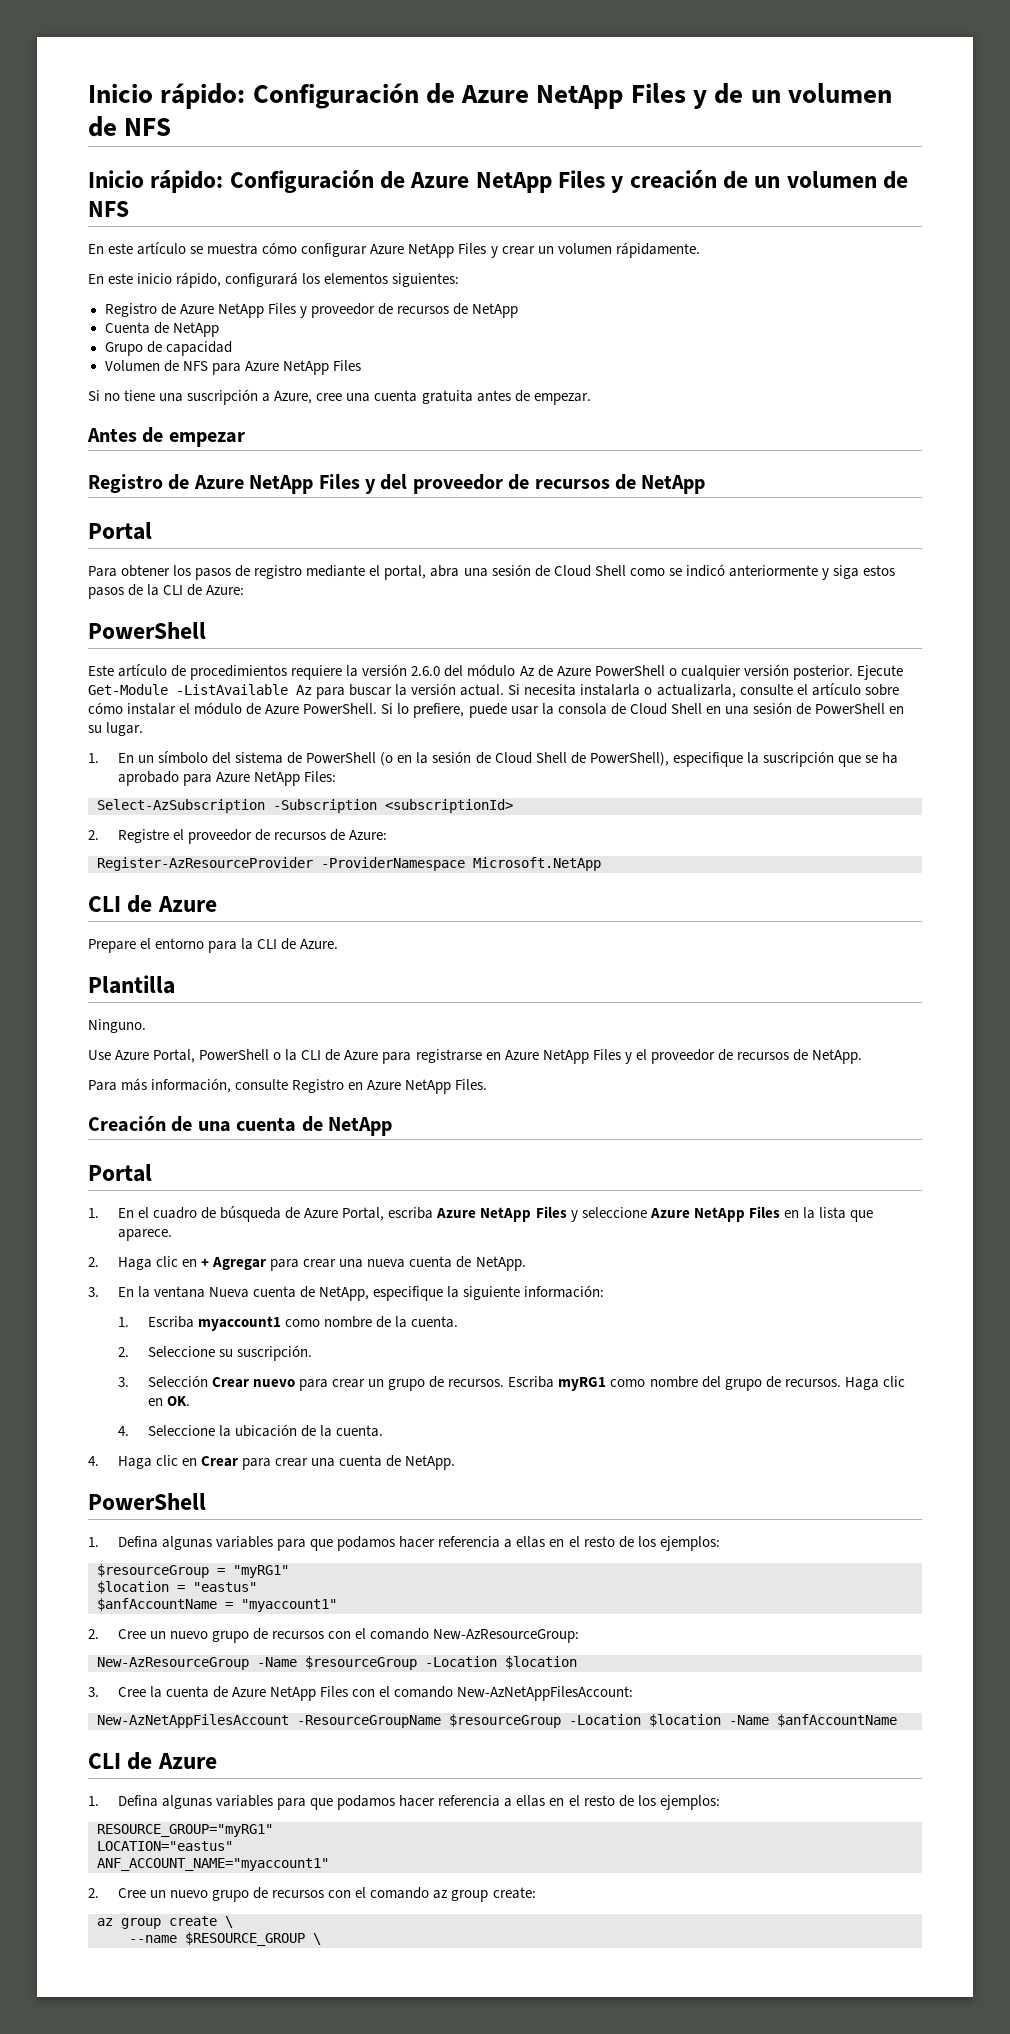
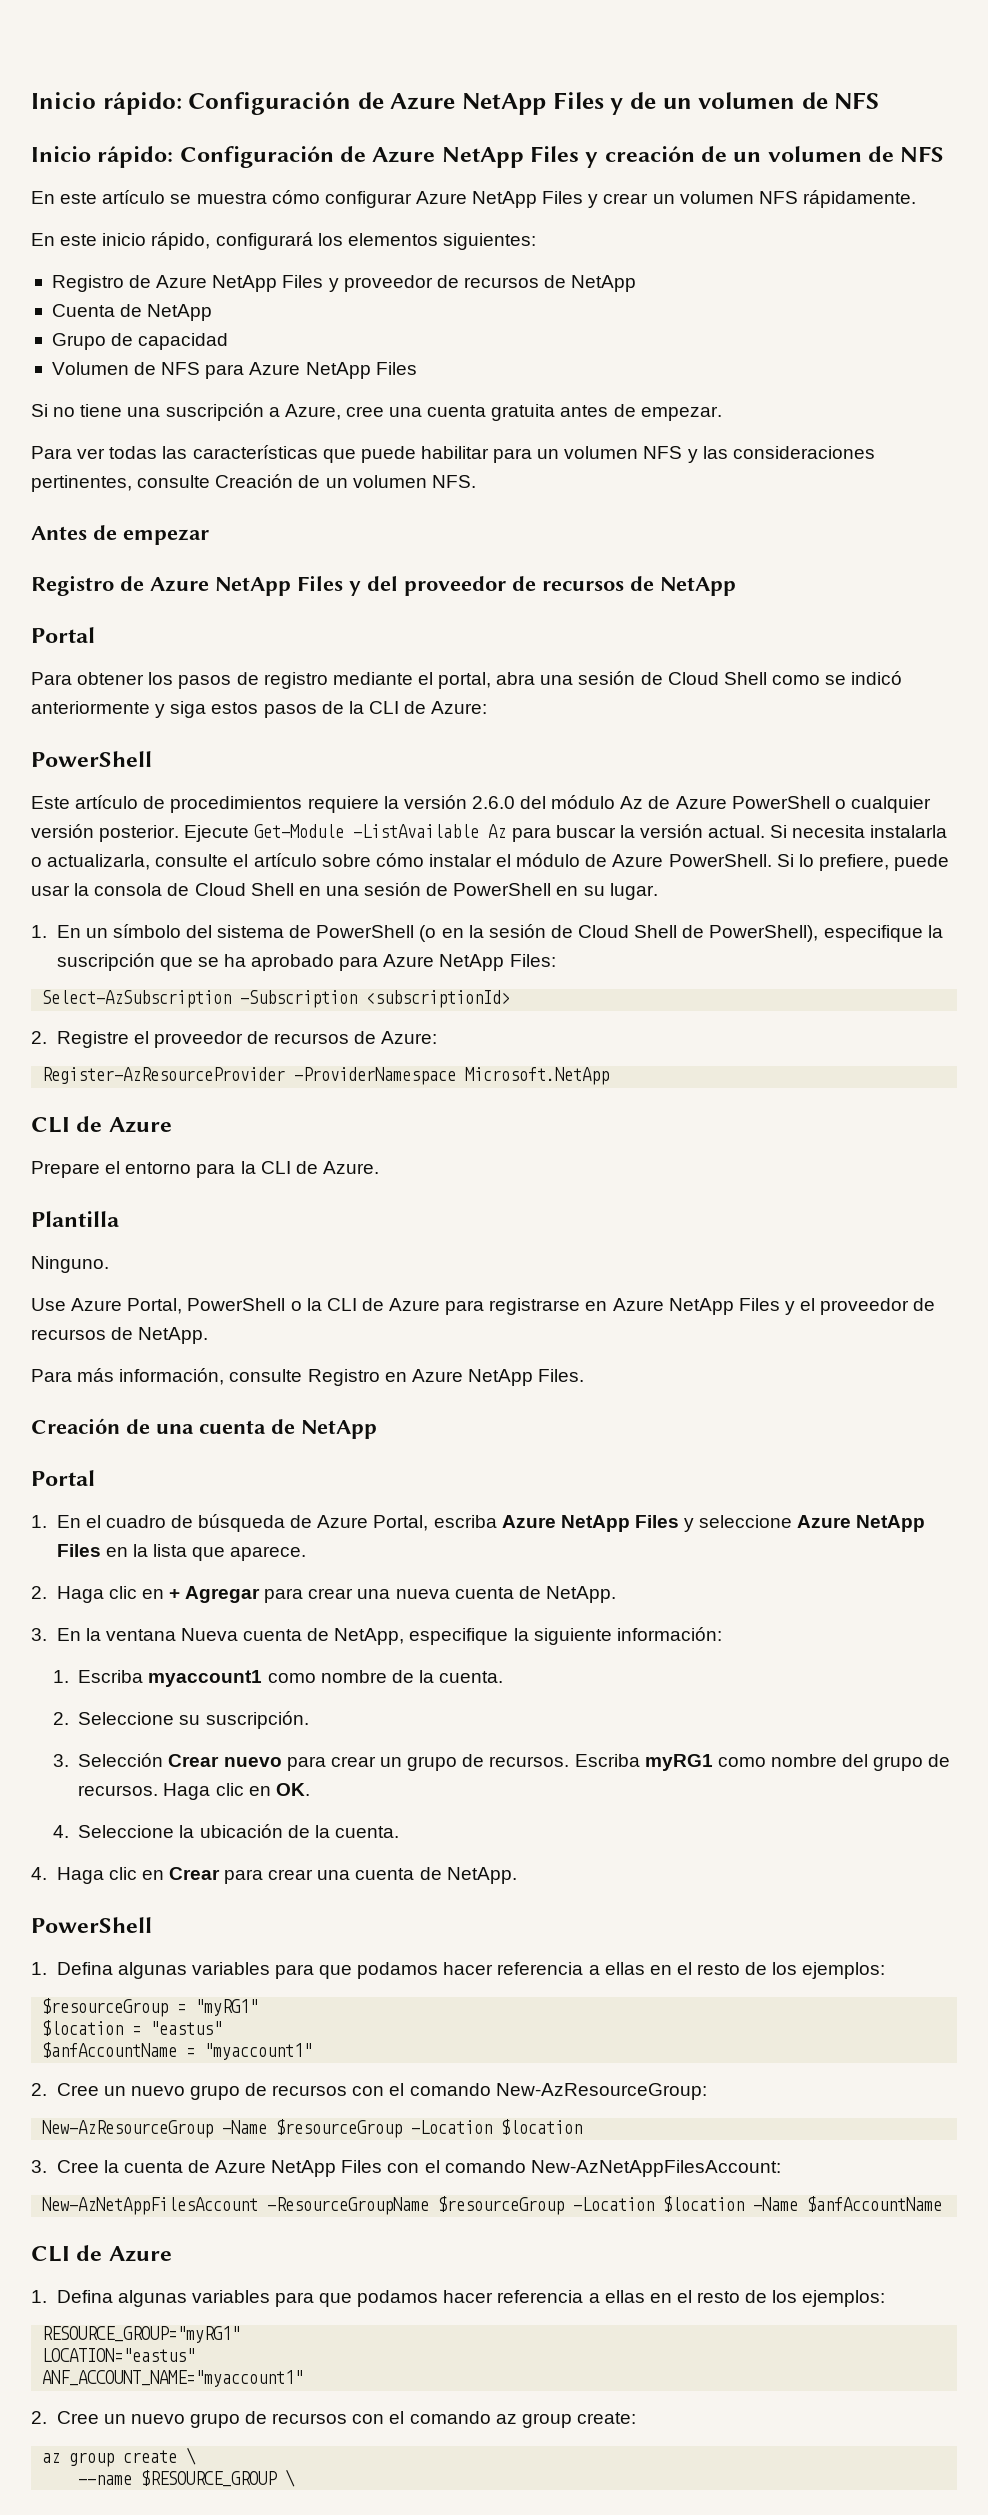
(612, 248) none -> [758,191,798,204] NFS
(591, 399) none -> [31,445,875,463] [31,474,476,492] // Para ver todas las características que puede habilitar para un volumen NFS y las consideraciones pertinentes, consulte Creación de un volumen NFS.

